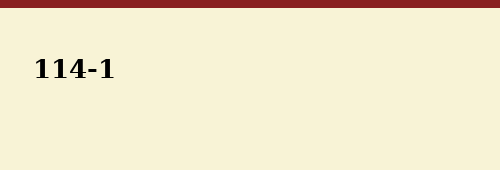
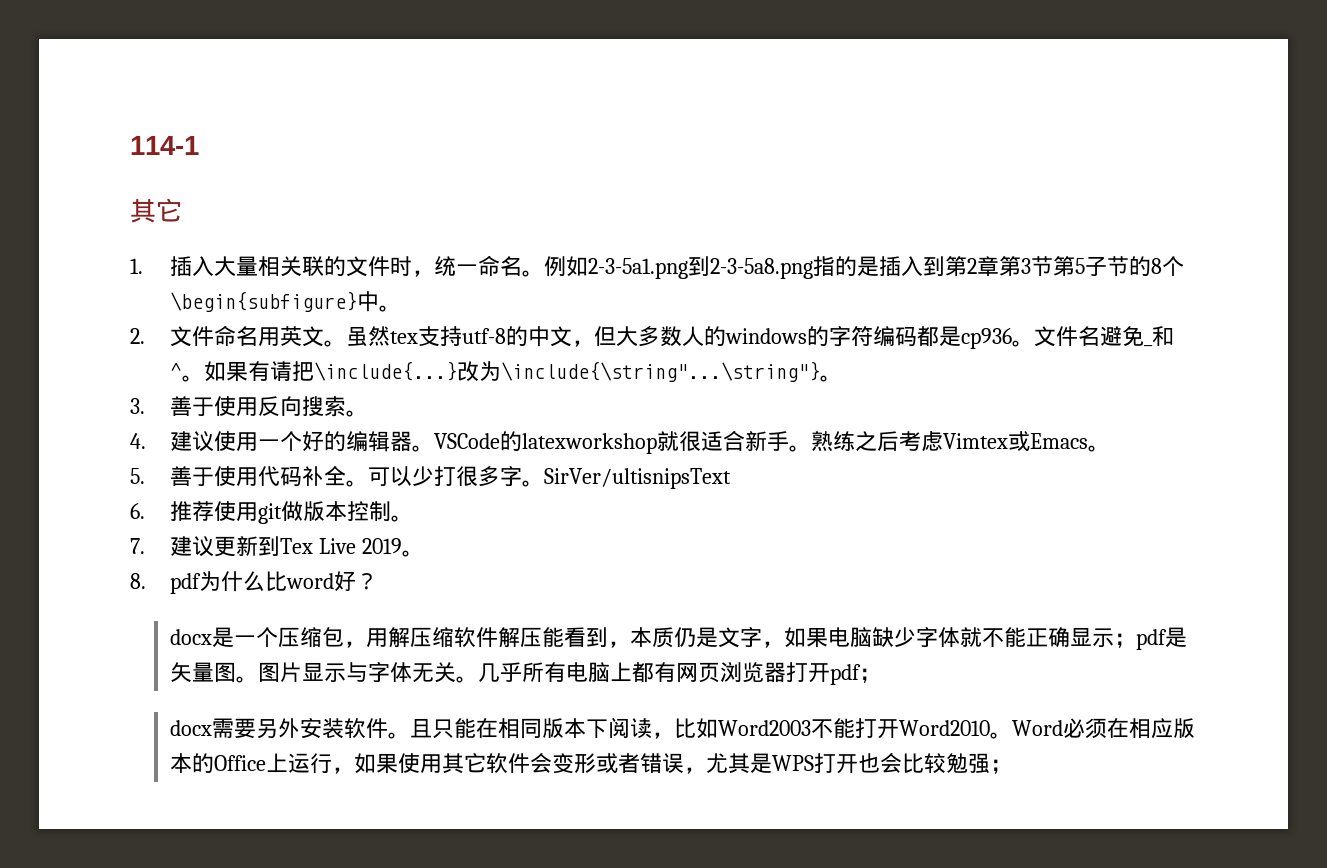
(116, 68) none -> [130,198,182,223] [130,255,1184,279] [169,291,401,312] [130,325,1174,349] [169,361,842,382] [130,396,368,417] [130,430,1110,454] [130,466,731,489] [130,501,413,524] [130,536,424,557] [130,571,378,594] [169,627,1187,650] [169,662,881,685] [169,717,1195,739] [169,753,1012,774] // 其它 // 1.插入大量相关联的文件时，统一命名。例如2-3-5a1.png到2-3-5a8.png指的是插入到第2章第3节第5子节的8个\begin{subfigure}中。 // 2.文件命名用英文。虽然tex支持utf-8的中文，但大多数人的windows的字符编码都是cp936。文件名避免_和^。如果有请把\include{...}改为\include{\string"...\string"}。 // 3.善于使用反向搜索。 // 4.建议使用一个好的编辑器。VSCode的latexworkshop就很适合新手。熟练之后考虑Vimtex或Emacs。 // 5.善于使用代码补全。可以少打很多字。SirVer/ultisnipsText // 6.推荐使用git做版本控制。 // 7.建议更新到Tex Live 2019。 // 8. pdf为什么比word好？ // docx是一个压缩包，用解压缩软件解压能看到，本质仍是文字，如果电脑缺少字体就不能正确显示；pdf是矢量图。图片显示与字体无关。几乎所有电脑上都有网页浏览器打开pdf； // docx需要另外安装软件。且只能在相同版本下阅读，比如Word2003不能打开Word2010。Word必须在相应版本的Office上运行，如果使用其它软件会变形或者错误，尤其是WPS打开也会比较勉强；

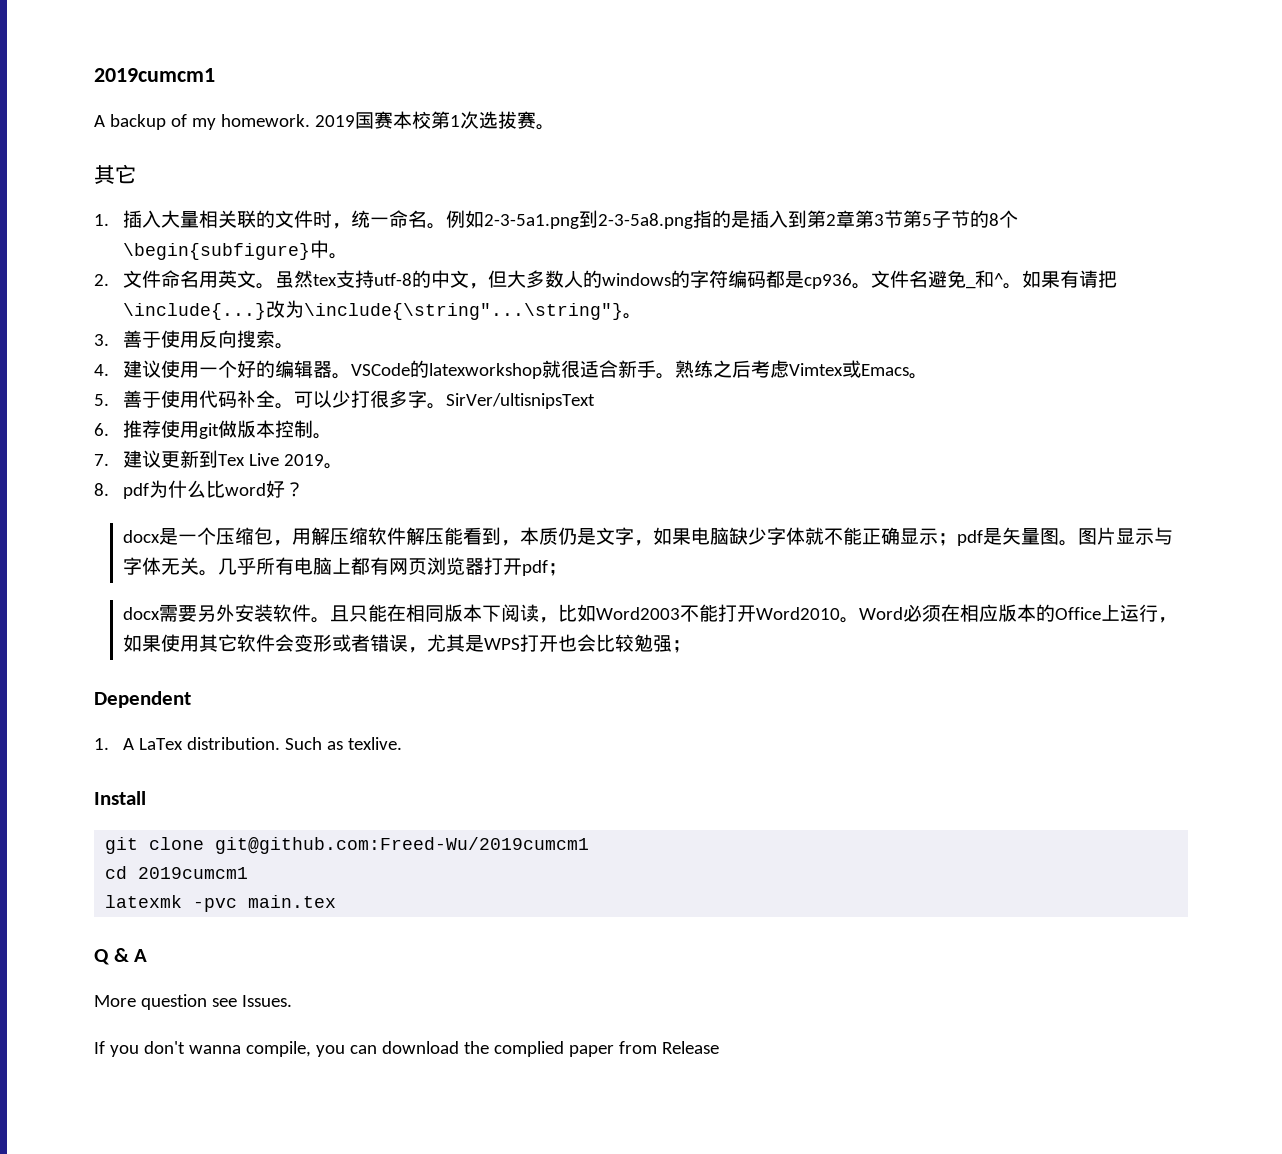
[130,136,199,155] 114-1 -> [94,68,215,82] [94,111,555,130] 2019cumcm1 // A backup of my homework. 2019国赛本校第1次选拔赛。
(1012, 766) none -> [94,691,191,708] [94,737,402,750] [94,791,146,805] [105,837,590,854] [105,866,249,879] [105,895,337,912] [94,948,148,965] [94,994,292,1010] [94,1041,719,1057] // Dependent // 1. A LaTex distribution. Such as texlive. // Install // git clone git@github.com:Freed-Wu/2019cumcm1 // cd 2019cumcm1 // latexmk -pvc main.tex // Q & A // More question see Issues. // If you don't wanna compile, you can download the complied paper from Release

